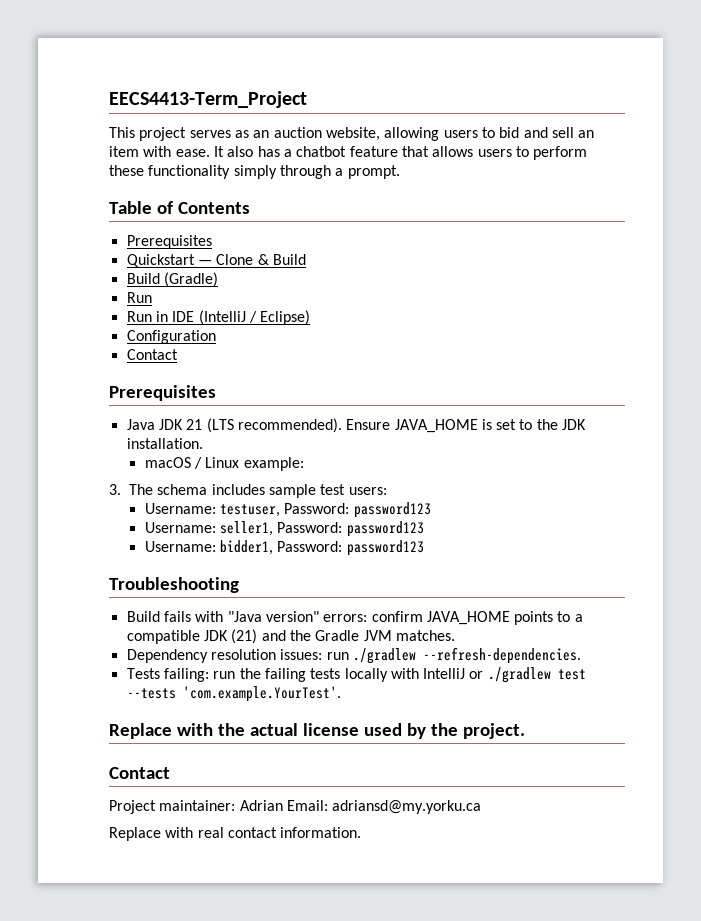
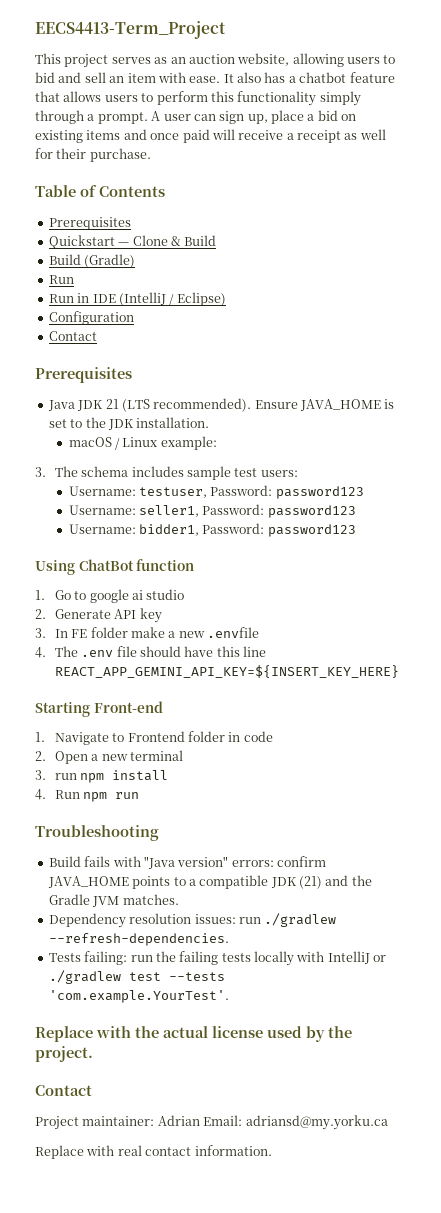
[109,165,144,176] these -> [210,91,234,102] this
(400, 172) none -> [151,110,357,124] [35,129,386,143] [35,148,151,162] A user can sign up, place a bid on existing items and once paid will receive a receipt as well for their purchase.
(424, 548) none -> [35,559,195,575] [35,589,185,603] [35,608,162,623] [35,627,260,638] [35,646,267,658] [54,665,399,678] [35,701,163,717] [35,731,273,745] [35,750,184,764] [35,770,169,783] [35,789,140,802] // Using ChatBot function // 1. Go to google ai studio // 2. Generate API key // 3. In FE folder make a new .envfile // 4. The .env file should have this line REACT_APP_GEMINI_API_KEY=${INSERT_KEY_HERE} // Starting Front-end // 1. Navigate to Frontend folder in code // 2. Open a new terminal // 3. run npm install // 4. Run npm run

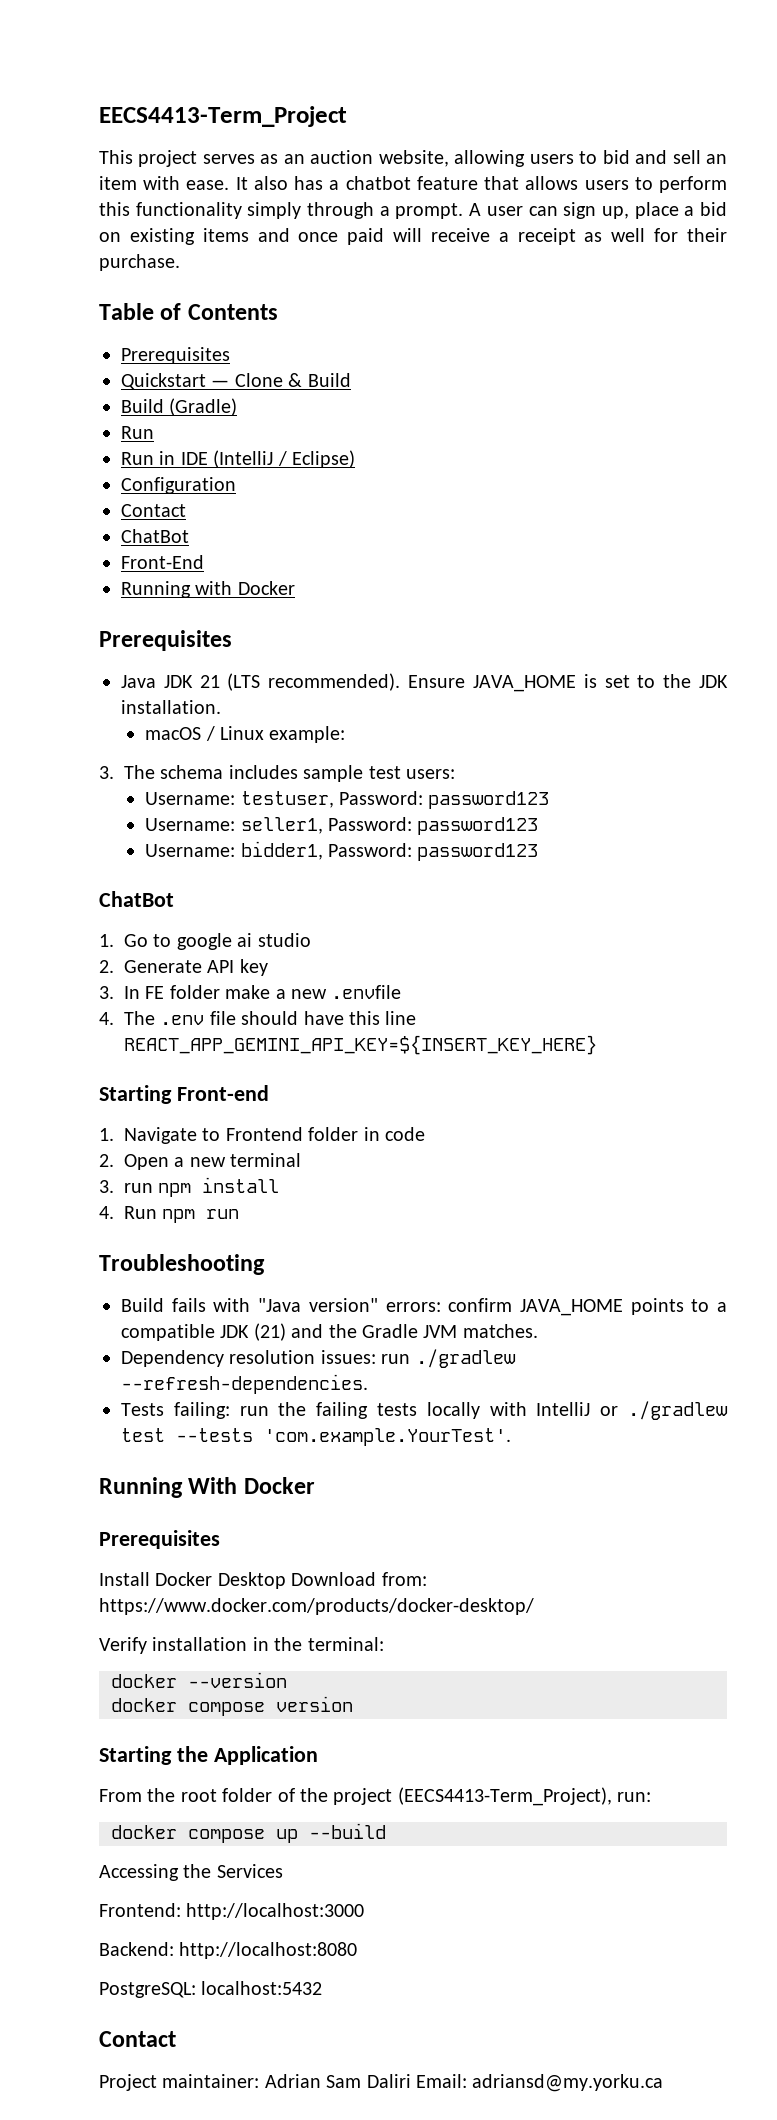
(97, 336) none -> [121,529,189,543] [121,555,204,569] [121,581,295,598] // ChatBot // Front-End // Running with Docker
[35,559,195,575] Using ChatBot function -> [99,891,174,907] ChatBot
[35,1026,352,1042] [35,1046,93,1062] Replace with the actual license used by the project. -> [99,1477,315,1498] [99,1530,220,1549] [99,1572,427,1589] [99,1598,534,1615] [99,1637,384,1654] [111,1672,287,1688] [111,1696,353,1716] [99,1746,318,1765] [99,1787,652,1806] [111,1823,386,1843] [99,1864,283,1881] [99,1903,365,1920] [99,1942,358,1959] [99,1981,323,1998] Running With Docker // Prerequisites // Install Docker Desktop Download from: https://www.docker.com/products/docker-desktop/ // Verify installation in the terminal: // docker --version // docker compose version // Starting the Application // From the root folder of the project (EECS4413-Term_Project), run: // docker compose up --build // Accessing the Services // Frontend: http://localhost:3000 // Backend: http://localhost:8080 // PostgreSQL: localhost:5432
(200, 1120) none -> [326,2074,411,2088] Sam Daliri
[35,1145,272,1159] // Replace with real contact information. -> (664, 2083) none

